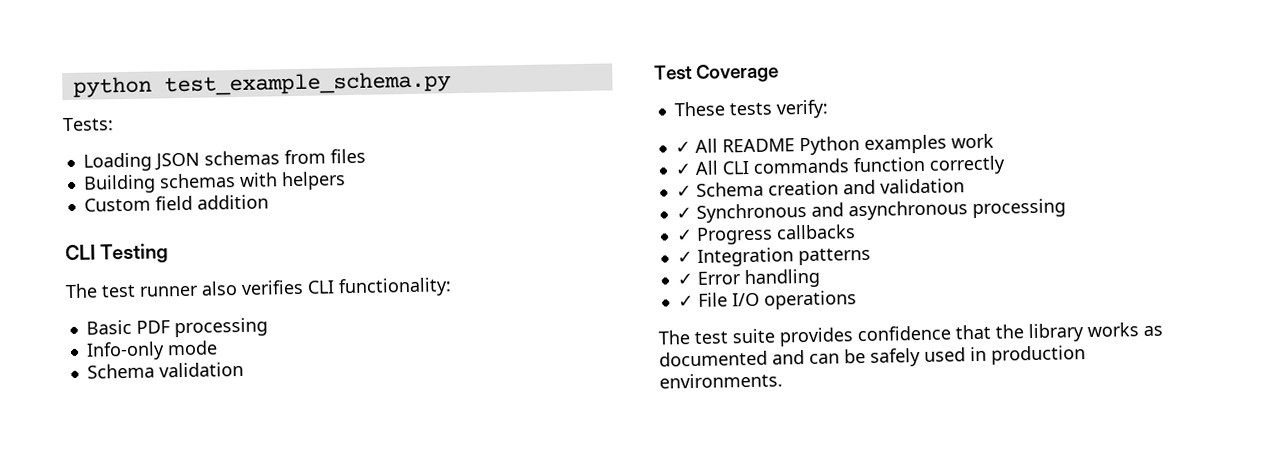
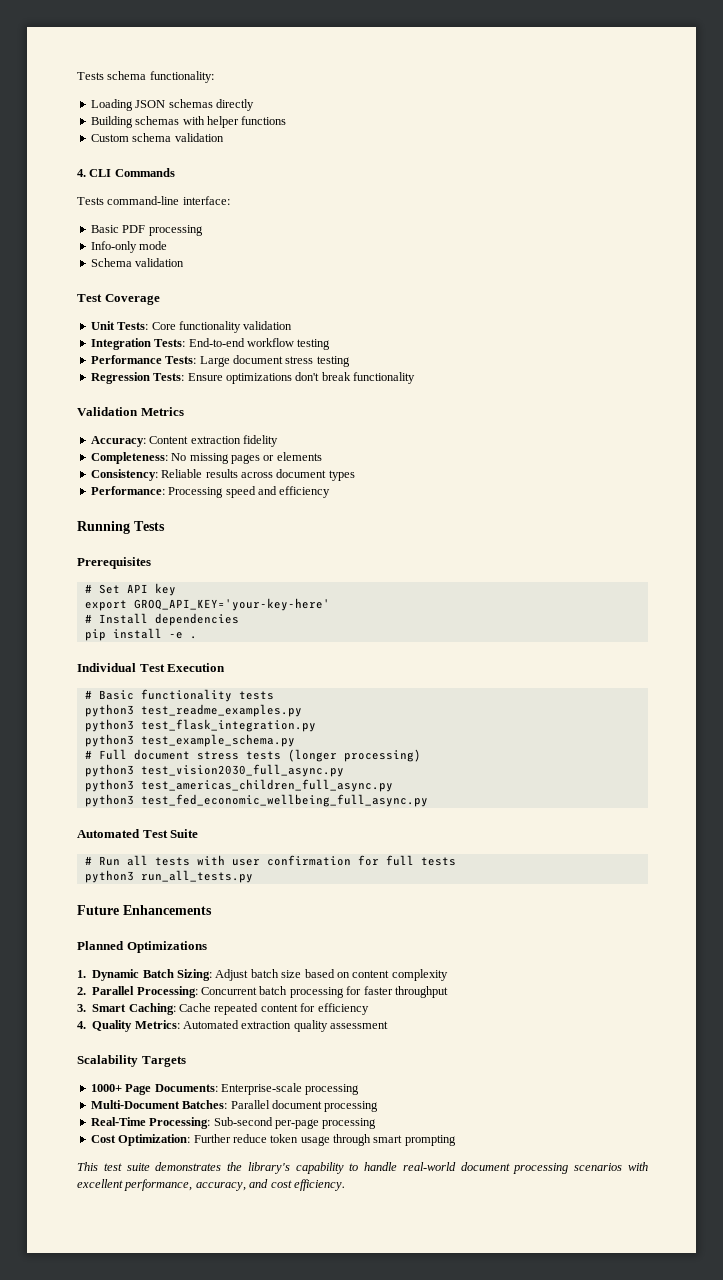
[72,71,451,98] [62,117,114,132] python test_example_schema.py // Tests: -> [77,71,214,83] Tests schema functionality:
[283,148,366,165] from files -> [215,99,254,111] directly
[280,171,346,191] helpers -> [206,116,287,128] helper functions
[154,194,269,211] [65,243,169,264] [65,277,452,299] field addition // CLI Testing // The test runner also verifies CLI functionality: -> [132,133,224,142] [77,168,175,177] [77,196,230,205] schema validation // 4. CLI Commands // Tests command-line interface:
[673,99,829,119] [674,133,994,156] [674,155,1006,176] [675,178,965,198] [675,198,1066,223] [675,224,856,245] [676,247,871,267] [676,268,821,289] [677,290,857,310] [658,322,1163,347] [659,345,1086,367] [659,372,783,389] These tests verify: // ✓ All README Python examples work // ✓ All CLI commands function correctly // ✓ Schema creation and validation // ✓ Synchronous and asynchronous processing // ✓ Progress callbacks // ✓ Integration patterns // ✓ Error handling // ✓ File I/O operations // The test suite provides confidence that the library works as documented and can be safely used in production environments. -> [90,321,293,333] [90,338,331,350] [90,355,350,367] [90,372,415,384] [77,407,184,416] [90,435,278,447] [90,452,322,464] [90,469,355,481] [90,486,331,498] [77,521,165,534] [77,557,151,569] [84,583,176,596] [84,598,330,611] [84,613,239,626] [84,628,197,641] [77,663,226,672] [84,689,274,702] [84,704,302,717] [84,719,316,732] [84,734,295,747] [84,749,421,762] [84,764,344,777] [84,779,393,792] [84,794,428,807] [77,829,199,838] [84,855,456,866] [84,870,253,883] [77,905,212,915] [77,941,207,953] [77,969,448,981] [77,986,448,998] [77,1003,369,1015] [77,1020,389,1032] [77,1055,186,1067] [90,1083,360,1095] [90,1100,379,1112] [90,1117,377,1129] [90,1134,456,1146] [77,1162,648,1174] [77,1179,345,1191] Unit Tests: Core functionality validation // Integration Tests: End-to-end workflow testing // Performance Tests: Large document stress testing // Regression Tests: Ensure optimizations don't break functionality // Validation Metrics // Accuracy: Content extraction fidelity // Completeness: No missing pages or elements // Consistency: Reliable results across document types // Performance: Processing speed and efficiency // Running Tests // Prerequisites // # Set API key // export GROQ_API_KEY='your-key-here' // # Install dependencies // pip install -e . // Individual Test Execution // # Basic functionality tests // python3 test_readme_examples.py // python3 test_flask_integration.py // python3 test_example_schema.py // # Full document stress tests (longer processing) // python3 test_vision2030_full_async.py // python3 test_americas_children_full_async.py // python3 test_fed_economic_wellbeing_full_async.py // Automated Test Suite // # Run all tests with user confirmation for full tests // python3 run_all_tests.py // Future Enhancements // Planned Optimizations // 1. Dynamic Batch Sizing: Adjust batch size based on content complexity // 2. Parallel Processing: Concurrent batch processing for faster throughput // 3. Smart Caching: Cache repeated content for efficiency // 4. Quality Metrics: Automated extraction quality assessment // Scalability Targets // 1000+ Page Documents: Enterprise-scale processing // Multi-Document Batches: Parallel document processing // Real-Time Processing: Sub-second per-page processing // Cost Optimization: Further reduce token usage through smart prompting // This test suite demonstrates the library's capability to handle real-world document processing scenarios with excellent performance, accuracy, and cost efficiency.

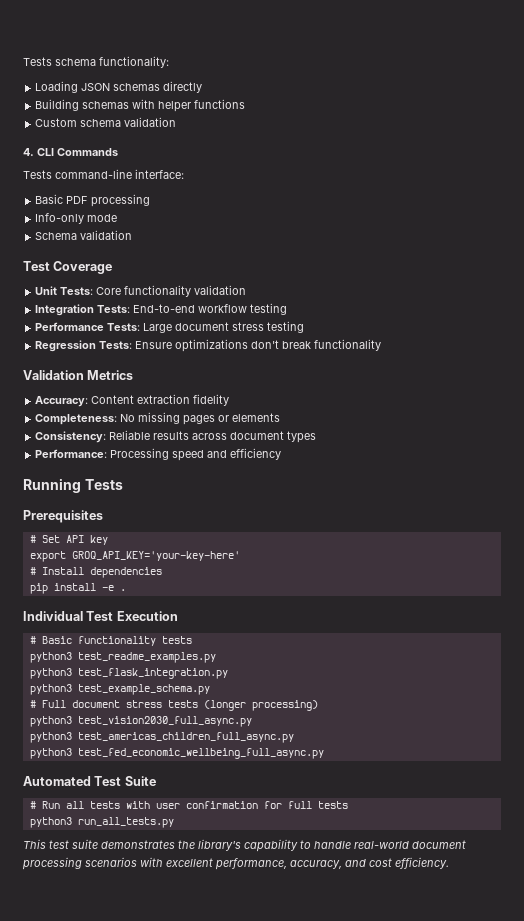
[77,905,212,915] [77,941,207,953] [77,969,448,981] [77,986,448,998] [77,1003,369,1015] [77,1020,389,1032] [77,1055,186,1067] [90,1083,360,1095] [90,1100,379,1112] [90,1117,377,1129] [90,1134,456,1146] // Future Enhancements // Planned Optimizations // 1. Dynamic Batch Sizing: Adjust batch size based on content complexity // 2. Parallel Processing: Concurrent batch processing for faster throughput // 3. Smart Caching: Cache repeated content for efficiency // 4. Quality Metrics: Automated extraction quality assessment // Scalability Targets // 1000+ Page Documents: Enterprise-scale processing // Multi-Document Batches: Parallel document processing // Real-Time Processing: Sub-second per-page processing // Cost Optimization: Further reduce token usage through smart prompting -> (174, 822) none

